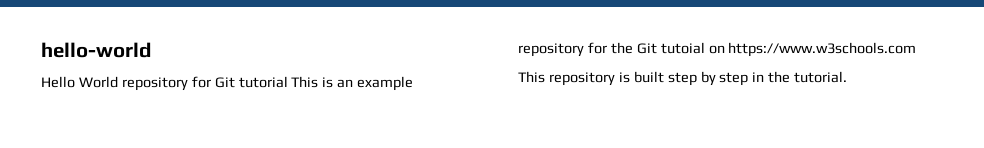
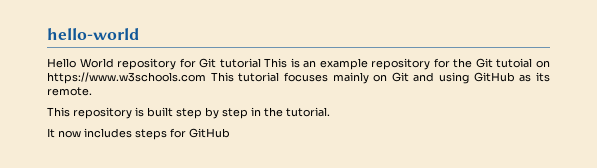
(917, 49) none -> [210,72,550,84] [47,87,92,96] This tutorial focuses mainly on Git and using GitHub as its remote.
(848, 77) none -> [47,128,230,140] // It now includes steps for GitHub

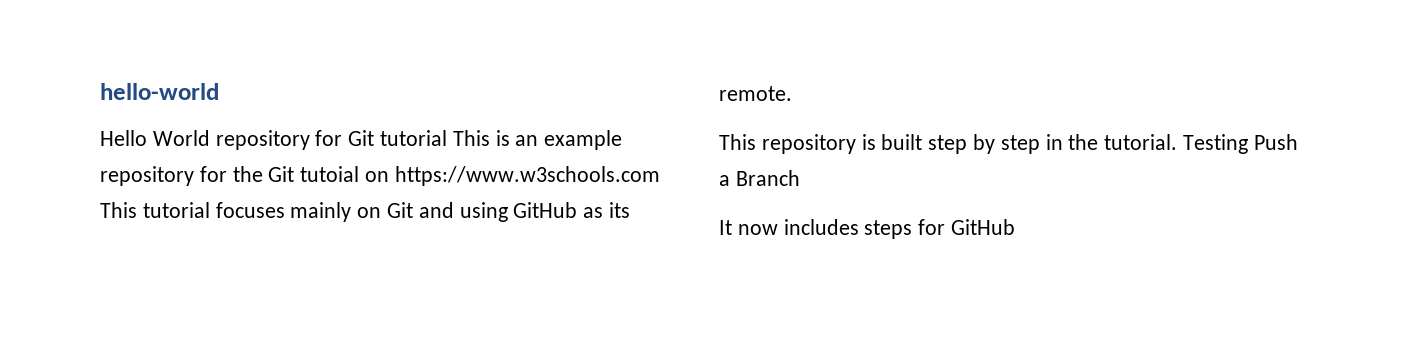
(330, 112) none -> [1183,134,1298,154] [719,170,800,186] Testing Push a Branch

